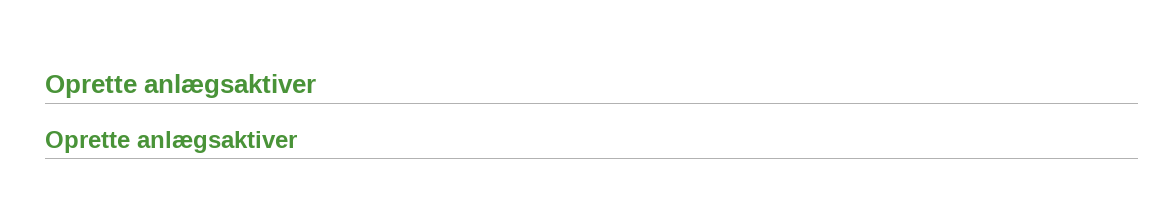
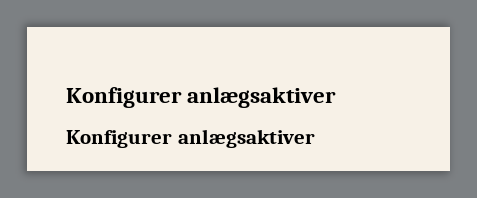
[45,75,137,98] Oprette -> [66,87,182,108] Konfigurer
[45,131,130,153] Oprette -> [66,130,172,148] Konfigurer

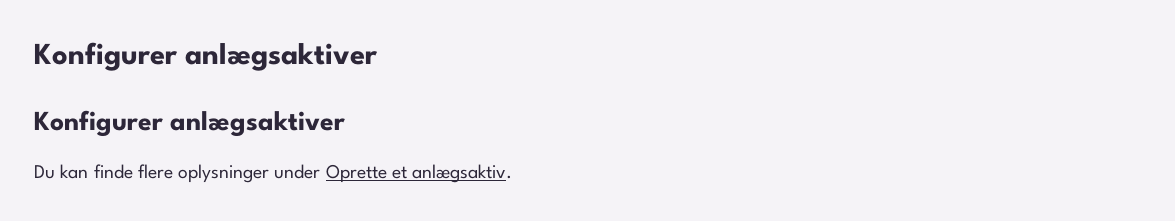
(315, 138) none -> [34,164,513,183] // Du kan finde flere oplysninger under Oprette et anlægsaktiv.

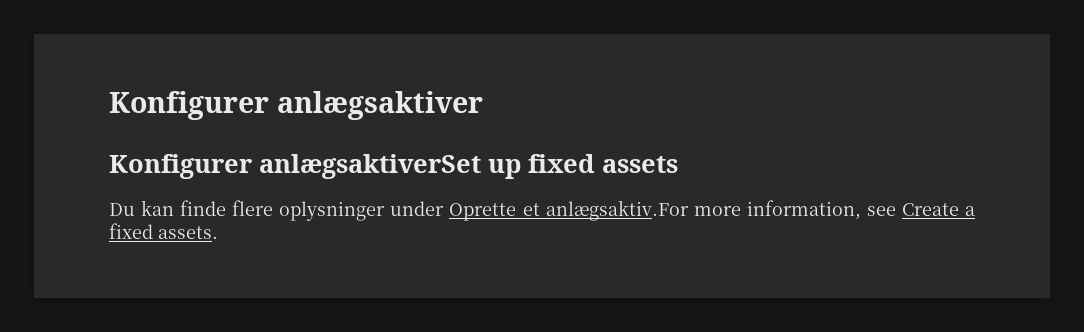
[170,111,346,137] anlægsaktiver -> [259,154,678,179] anlægsaktiverSet up fixed assets
[412,164,513,183] anlægsaktiv. -> [545,200,976,221] [109,223,218,239] anlægsaktiv.For more information, see Create a fixed assets.

